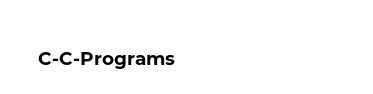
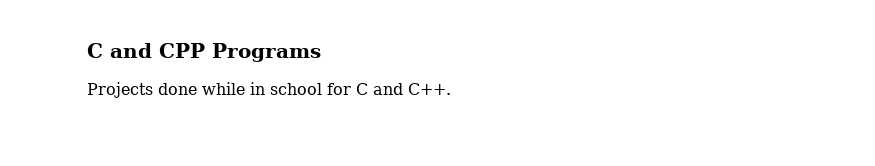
[38,52,175,69] C-C-Programs -> [87,43,321,62] [87,82,451,98] C and CPP Programs // Projects done while in school for C and C++.

